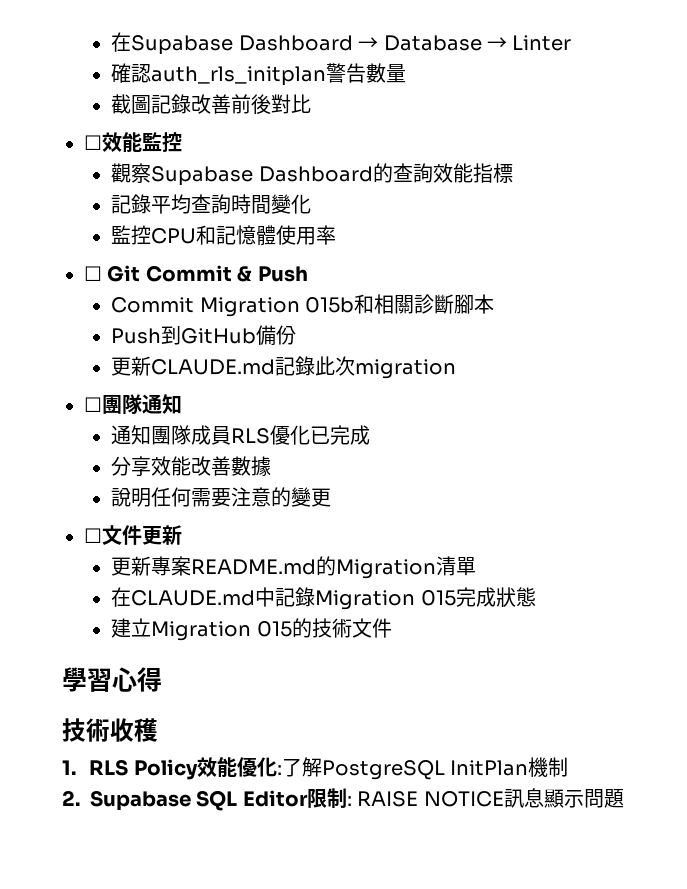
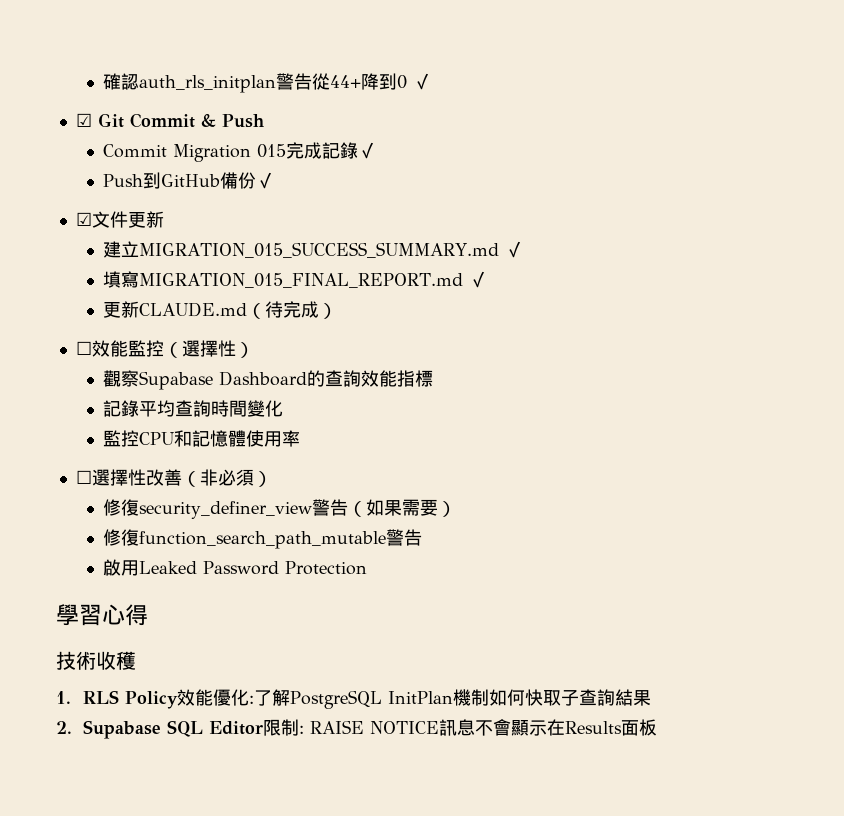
[111,32,572,55] [111,63,407,86] [111,94,312,114] 在Supabase Dashboard → Database → Linter // 確認auth_rls_initplan警告數量 // 截圖記錄改善前後對比 -> [102,73,431,93] [75,113,264,128] [102,142,376,162] [102,172,274,189] [75,211,164,228] [102,241,523,258] [102,271,487,288] [102,301,337,319] 確認auth_rls_initplan警告從44+降到0 ✓ // ☑ Git Commit & Push // Commit Migration 015完成記錄✓ // Push到GitHub備份✓ // ☑文件更新 // 建立MIGRATION_015_SUCCESS_SUMMARY.md ✓ // 填寫MIGRATION_015_FINAL_REPORT.md ✓ // 更新CLAUDE.md（待完成）
(182, 142) none -> [163,340,254,358] （選擇性）
[107,265,308,282] [111,294,495,317] [111,325,297,346] [111,356,457,379] [84,394,182,415] [111,425,371,445] [111,456,272,477] [111,487,332,507] [84,525,182,545] [111,556,477,579] [111,587,536,610] [111,618,392,641] Git Commit & Push // Commit Migration 015b和相關診斷腳本 // Push到GitHub備份 // 更新CLAUDE.md記錄此次migration // ☐團隊通知 // 通知團隊成員RLS優化已完成 // 分享效能改善數據 // 說明任何需要注意的變更 // ☐文件更新 // 更新專案README.md的Migration清單 // 在CLAUDE.md中記錄Migration 015完成狀態 // 建立Migration 015的技術文件 -> [91,469,272,487] [102,499,456,519] [102,529,422,549] [102,559,367,576] 選擇性改善（非必須） // 修復security_definer_view警告（如果需要） // 修復function_search_path_mutable警告 // 啟用Leaked Password Protection
(569, 767) none -> [488,689,651,706] 如何快取子查詢結果
[543,789,624,808] 顯示問題 -> [474,719,657,736] 不會顯示在Results面板

